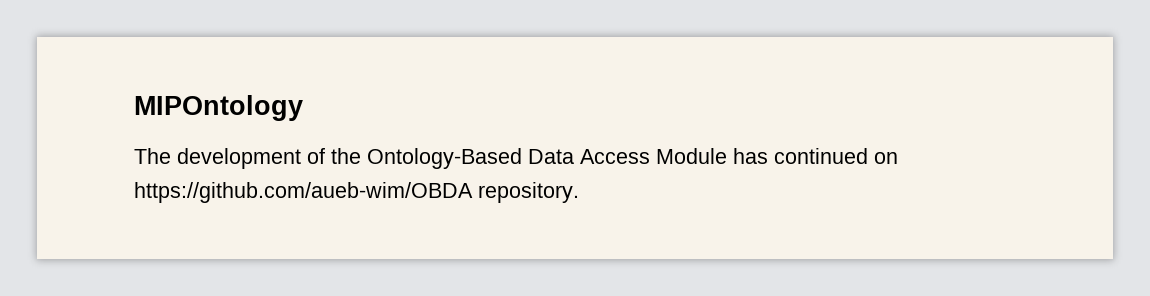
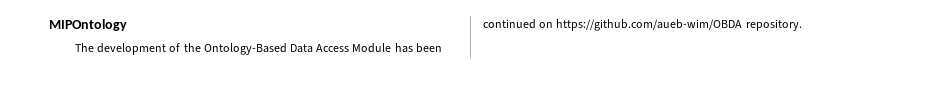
(768, 156) none -> [415,43,442,53] been

